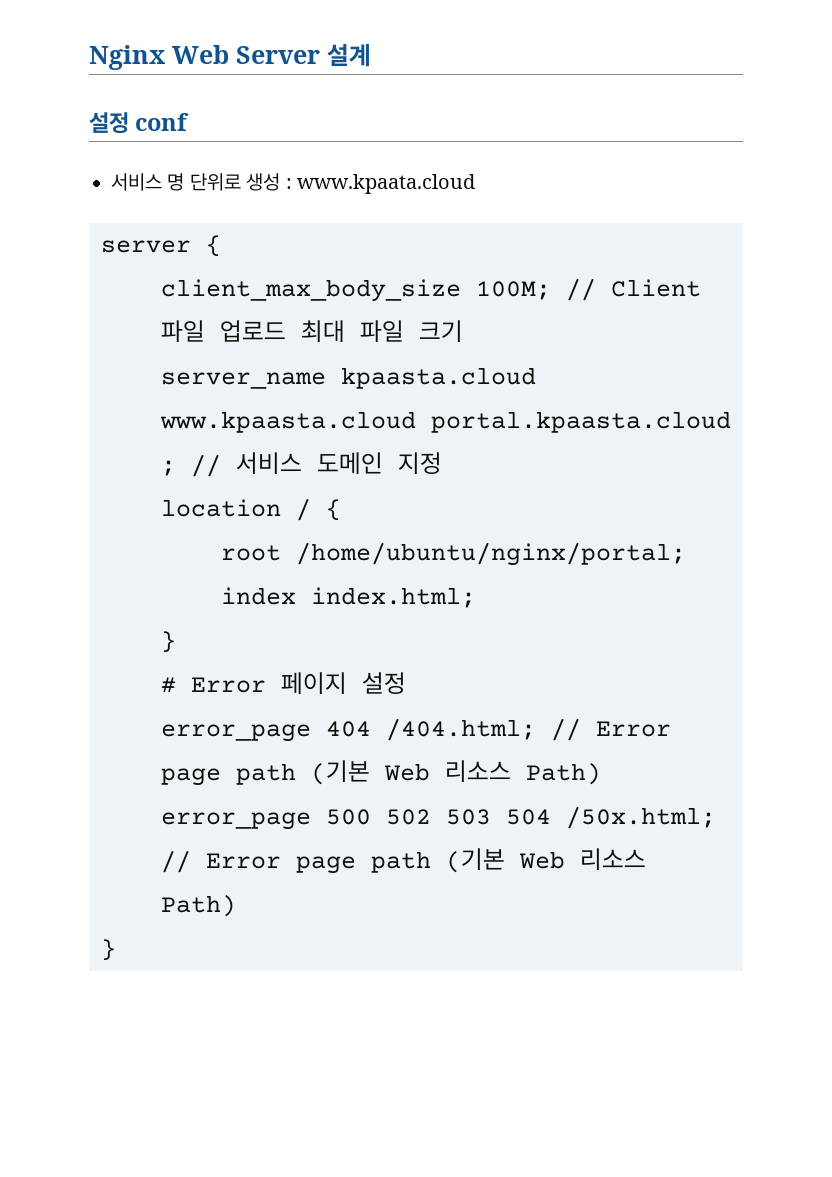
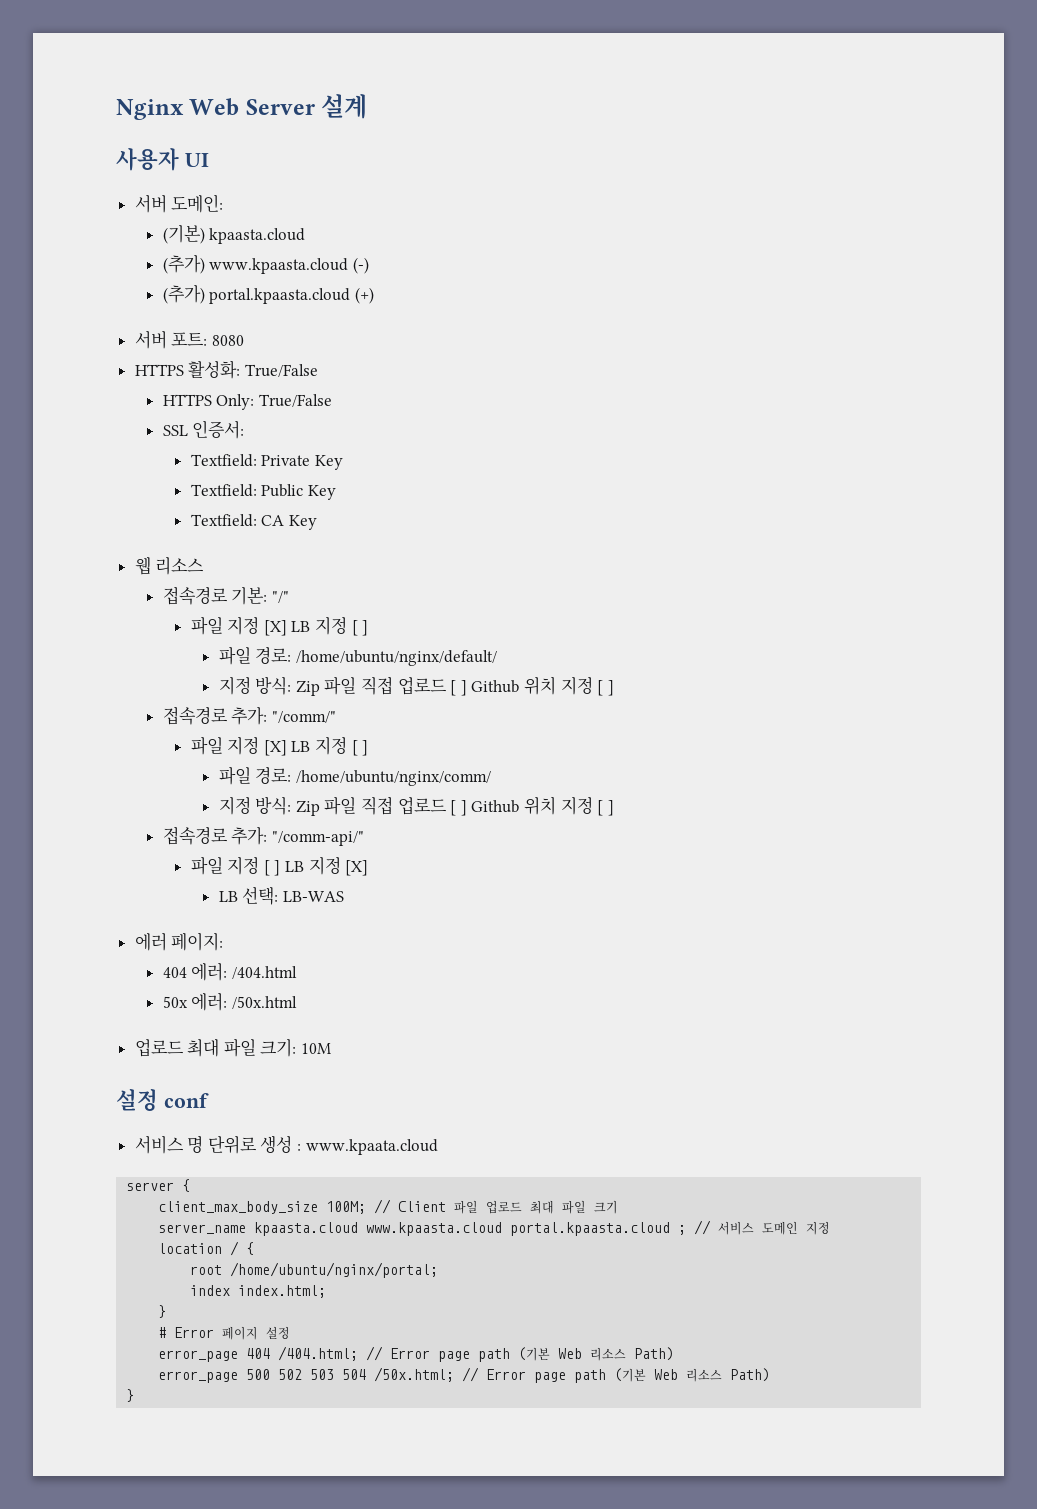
(371, 55) none -> [116,148,209,171] [134,194,224,213] [162,225,306,244] [162,255,369,274] [162,285,374,304] [134,330,244,349] [134,360,318,379] [162,394,332,410] [162,420,245,439] [190,454,343,470] [190,484,336,500] [190,514,317,530] [134,557,205,575] [162,586,289,605] [190,617,369,636] [218,647,497,666] [218,676,614,696] [162,706,336,725] [190,737,369,756] [218,767,491,786] [218,796,614,816] [162,826,364,846] [190,857,369,876] [218,886,344,905] [134,932,224,951] [162,963,297,981] [162,993,297,1011] [134,1039,332,1057] // 사용자 UI // 서버 도메인: // (기본) kpaasta.cloud // (추가) www.kpaasta.cloud (-) // (추가) portal.kpaasta.cloud (+) // 서버 포트: 8080 // HTTPS 활성화: True/False // HTTPS Only: True/False // SSL 인증서: // Textfield: Private Key // Textfield: Public Key // Textfield: CA Key // 웹 리소스 // 접속경로 기본: "/" // 파일 지정 [X] LB 지정 [ ] // 파일 경로: /home/ubuntu/nginx/default/ // 지정 방식: Zip 파일 직접 업로드 [ ] Github 위치 지정 [ ] // 접속경로 추가: "/comm/" // 파일 지정 [X] LB 지정 [ ] // 파일 경로: /home/ubuntu/nginx/comm/ // 지정 방식: Zip 파일 직접 업로드 [ ] Github 위치 지정 [ ] // 접속경로 추가: "/comm-api/" // 파일 지정 [ ] LB 지정 [X] // LB 선택: LB-WAS // 에러 페이지: // 404 에러: /404.html // 50x 에러: /50x.html // 업로드 최대 파일 크기: 10M

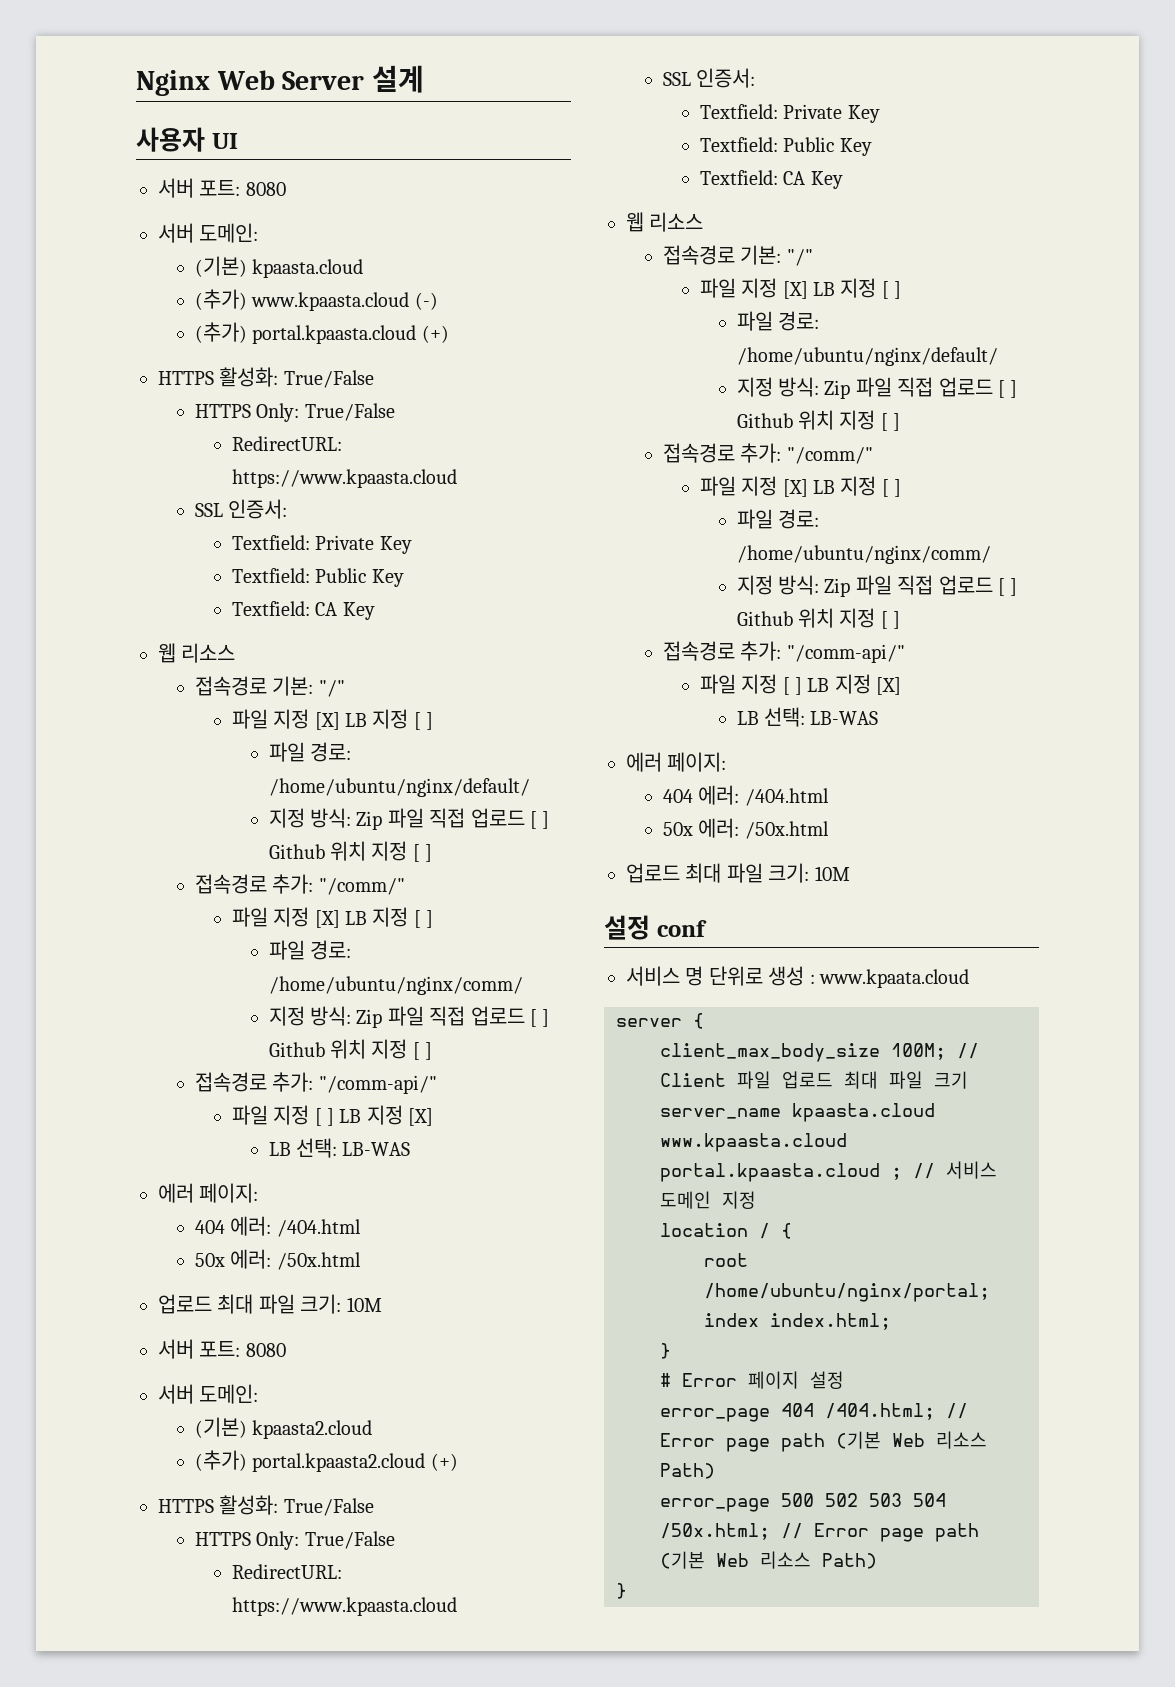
(209, 160) none -> [158,178,286,198] // 서버 포트: 8080
[134,330,244,349] [134,360,318,379] [162,394,332,410] 서버 포트: 8080 // HTTPS 활성화: True/False // HTTPS Only: True/False -> [158,367,374,388] [194,403,395,422] [231,436,342,451] [231,469,457,488] [194,499,288,519] [231,535,412,554] [231,568,404,587] [231,601,375,620] [158,643,236,663] [194,676,345,697] [231,709,434,730] [268,742,351,762] [268,778,530,797] [268,808,550,830] [268,841,433,862] [194,874,405,895] [231,907,434,928] [268,940,351,960] [268,976,523,995] [268,1006,550,1028] [268,1039,433,1060] [194,1072,437,1094] [231,1105,434,1126] [268,1138,411,1158] [158,1183,259,1203] [194,1216,361,1237] [194,1249,361,1270] [158,1294,382,1314] [158,1339,286,1359] [158,1384,259,1404] [194,1417,373,1439] [194,1450,458,1472] [158,1495,374,1516] [194,1531,395,1550] [231,1564,342,1579] [231,1597,457,1616] HTTPS 활성화: True/False // HTTPS Only: True/False // RedirectURL: https://www.kpaasta.cloud // SSL 인증서: // Textfield: Private Key // Textfield: Public Key // Textfield: CA Key // 웹 리소스 // 접속경로 기본: "/" // 파일 지정 [X] LB 지정 [ ] // 파일 경로: /home/ubuntu/nginx/default/ // 지정 방식: Zip 파일 직접 업로드 [ ] Github 위치 지정 [ ] // 접속경로 추가: "/comm/" // 파일 지정 [X] LB 지정 [ ] // 파일 경로: /home/ubuntu/nginx/comm/ // 지정 방식: Zip 파일 직접 업로드 [ ] Github 위치 지정 [ ] // 접속경로 추가: "/comm-api/" // 파일 지정 [ ] LB 지정 [X] // LB 선택: LB-WAS // 에러 페이지: // 404 에러: /404.html // 50x 에러: /50x.html // 업로드 최대 파일 크기: 10M // 서버 포트: 8080 // 서버 도메인: // (기본) kpaasta2.cloud // (추가) portal.kpaasta2.cloud (+) // HTTPS 활성화: True/False // HTTPS Only: True/False // RedirectURL: https://www.kpaasta.cloud

